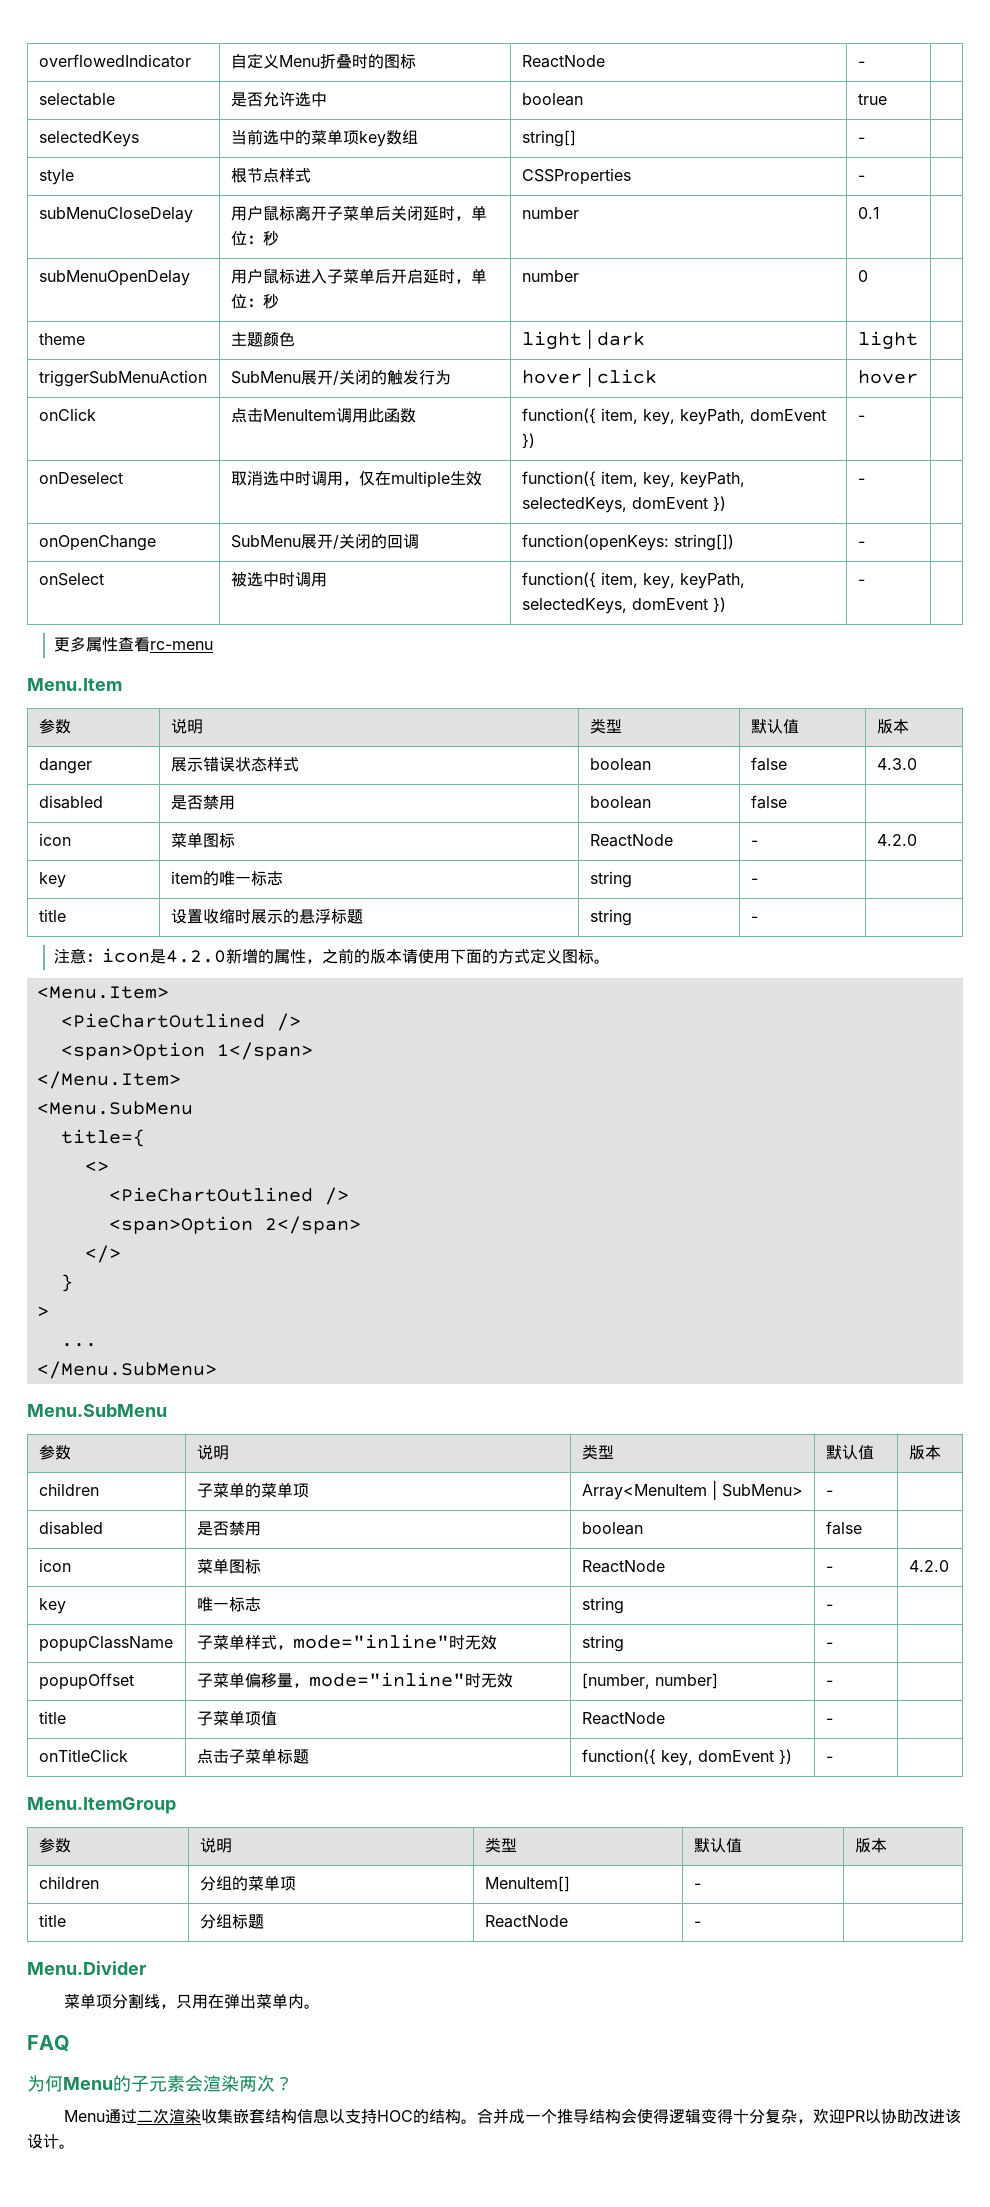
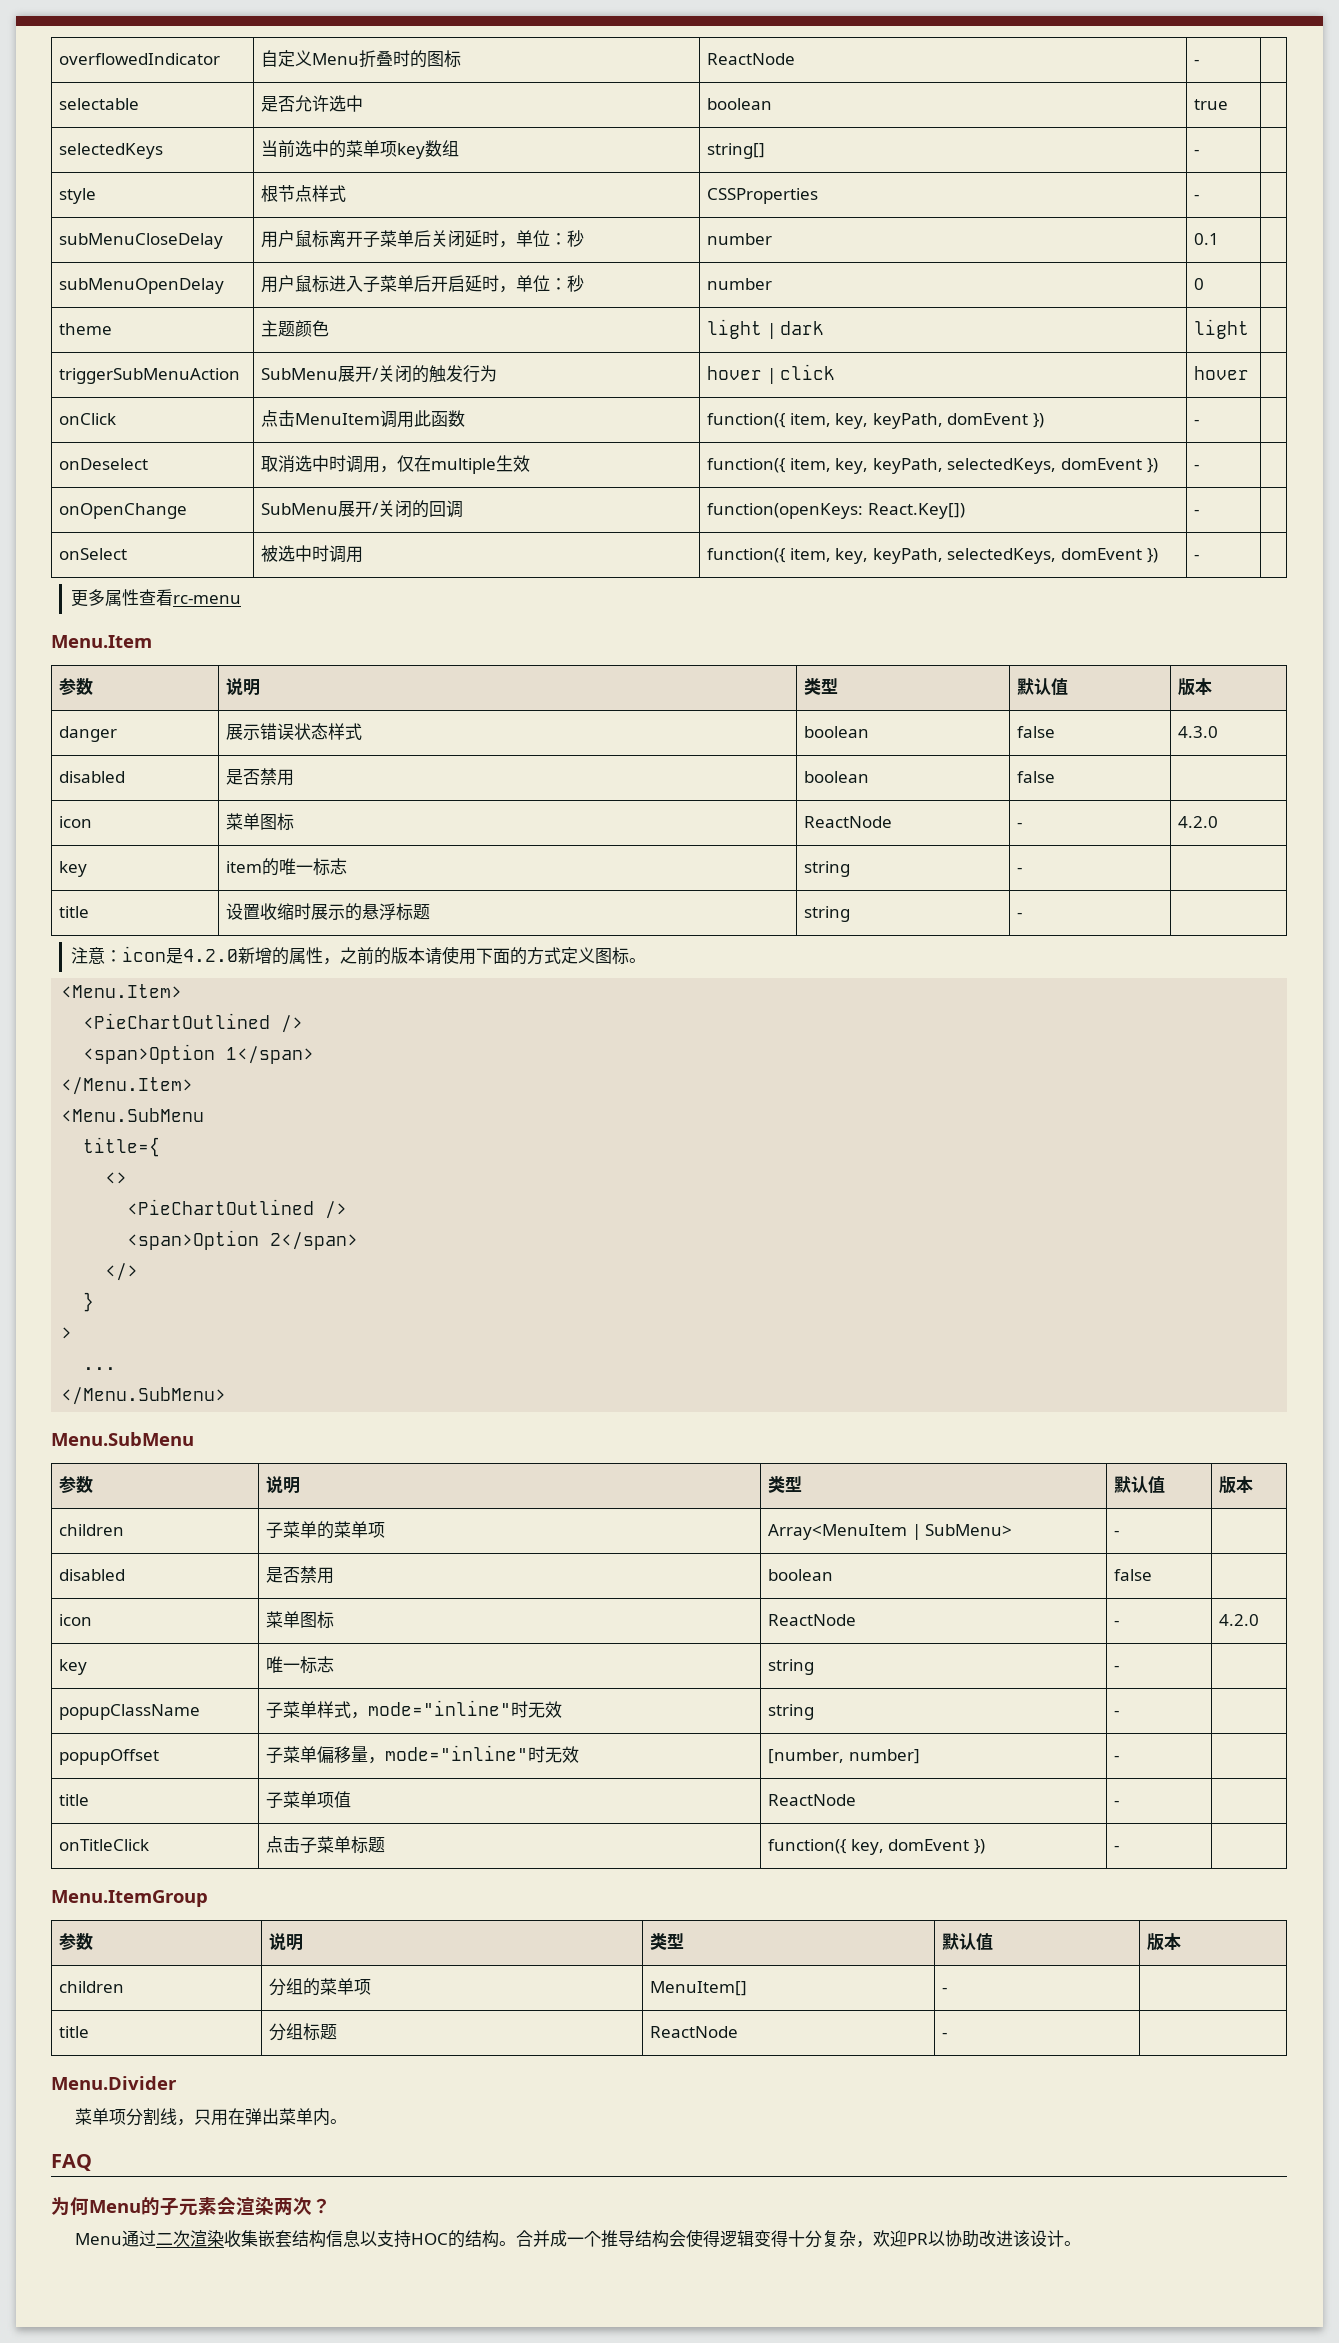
[673,534,734,551] string[]) -> [867,503,965,519] React.Key[])

